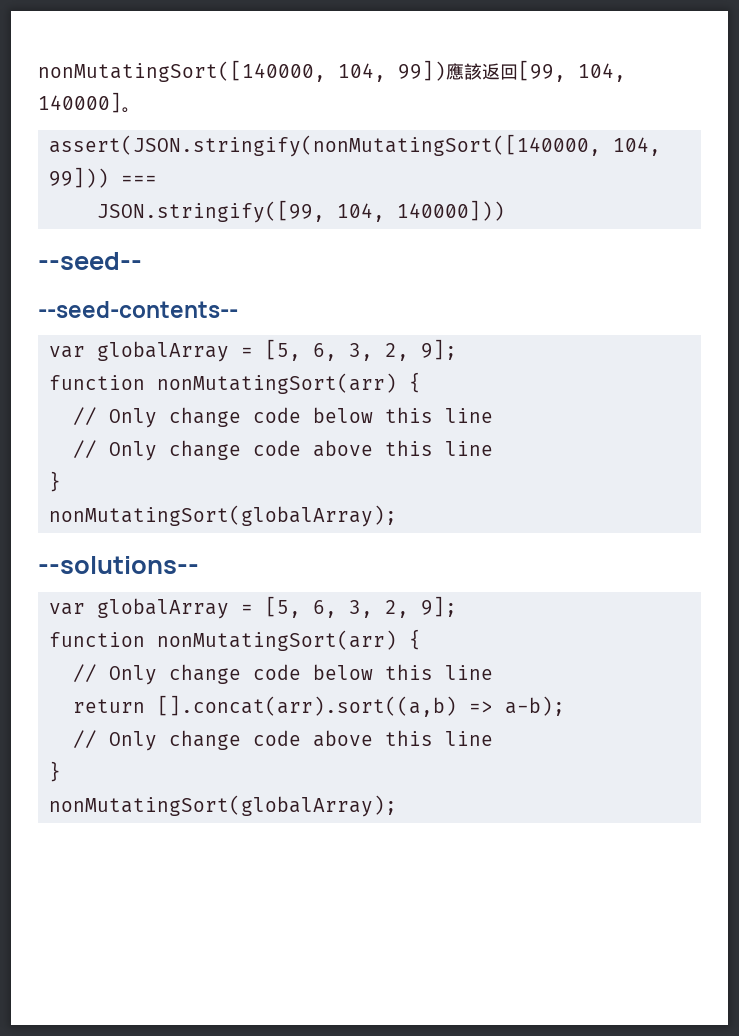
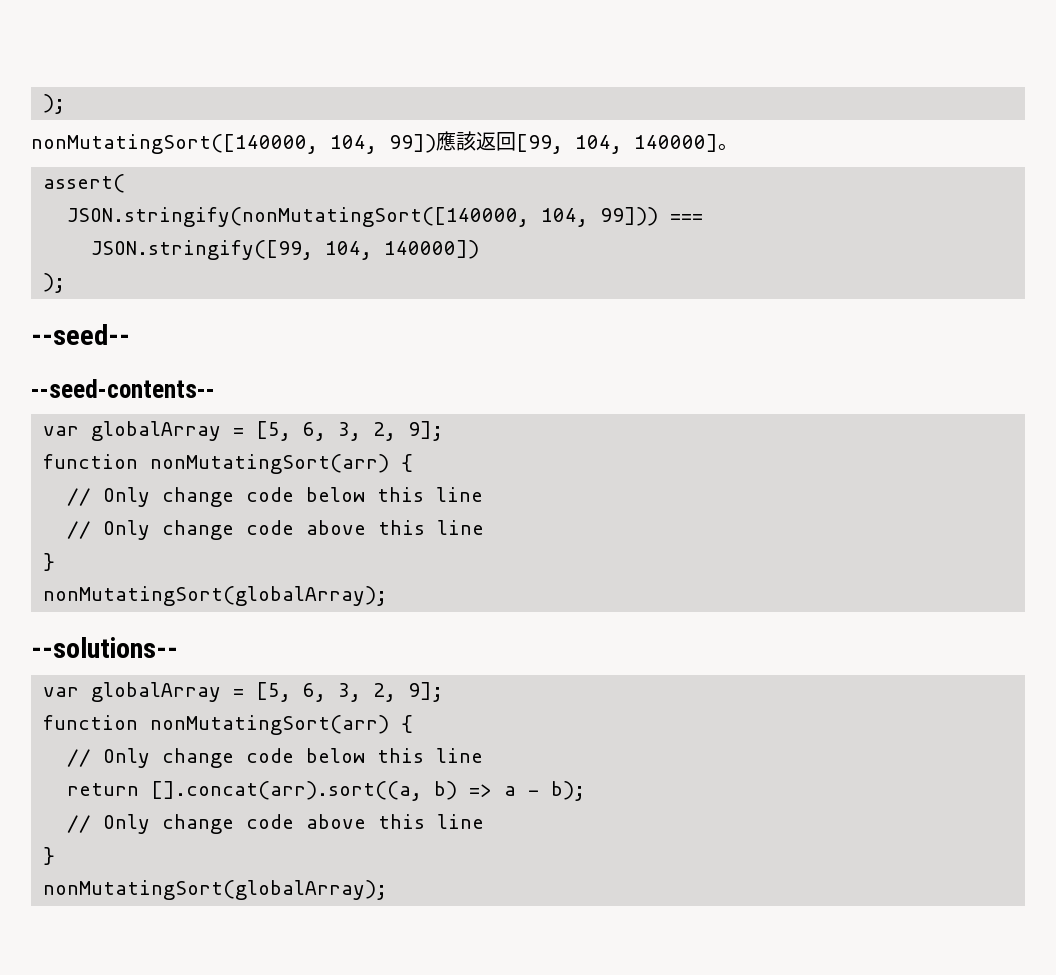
(38, 71) none -> [43,94,65,114] ); //
[48,134,601,157] assert(JSON.stringify(nonMutatingSort([140000, -> [43,174,125,193] [67,207,529,227] assert( // JSON.stringify(nonMutatingSort([140000,
[396,200,505,221] 140000])) -> [384,240,479,259] [43,273,65,293] 140000]) // );
[156,695,565,717] [].concat(arr).sort((a,b) => a-b); -> [151,781,585,801] [].concat(arr).sort((a, b) => a - b);

